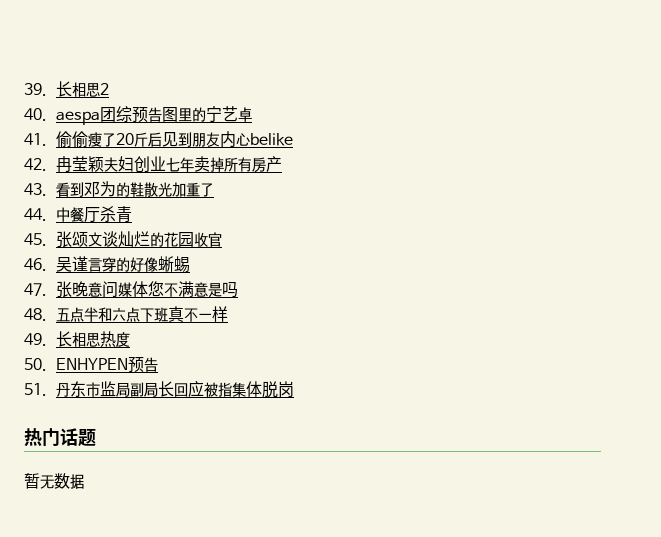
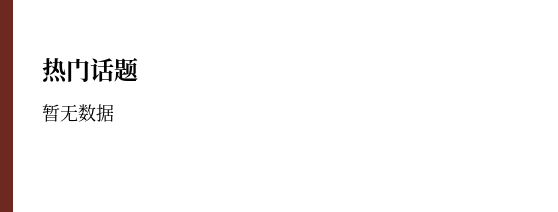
[24,81,109,97] [24,106,252,125] [24,131,293,148] [24,156,282,173] [24,181,214,197] [24,206,132,223] [24,231,222,248] [24,256,190,272] [24,281,238,298] [24,306,228,322] [24,331,130,348] [24,356,158,373] [24,380,294,398] 39.长相思2 // 40. aespa团综预告图里的宁艺卓 // 41.偷偷瘦了20斤后见到朋友内心belike // 42.冉莹颖夫妇创业七年卖掉所有房产 // 43.看到邓为的鞋散光加重了 // 44.中餐厅杀青 // 45.张颂文谈灿烂的花园收官 // 46.吴谨言穿的好像蜥蜴 // 47.张晚意问媒体您不满意是吗 // 48.五点半和六点下班真不一样 // 49.长相思热度 // 50. ENHYPEN预告 // 51.丹东市监局副局长回应被指集体脱岗 // -> (42, 71) none

